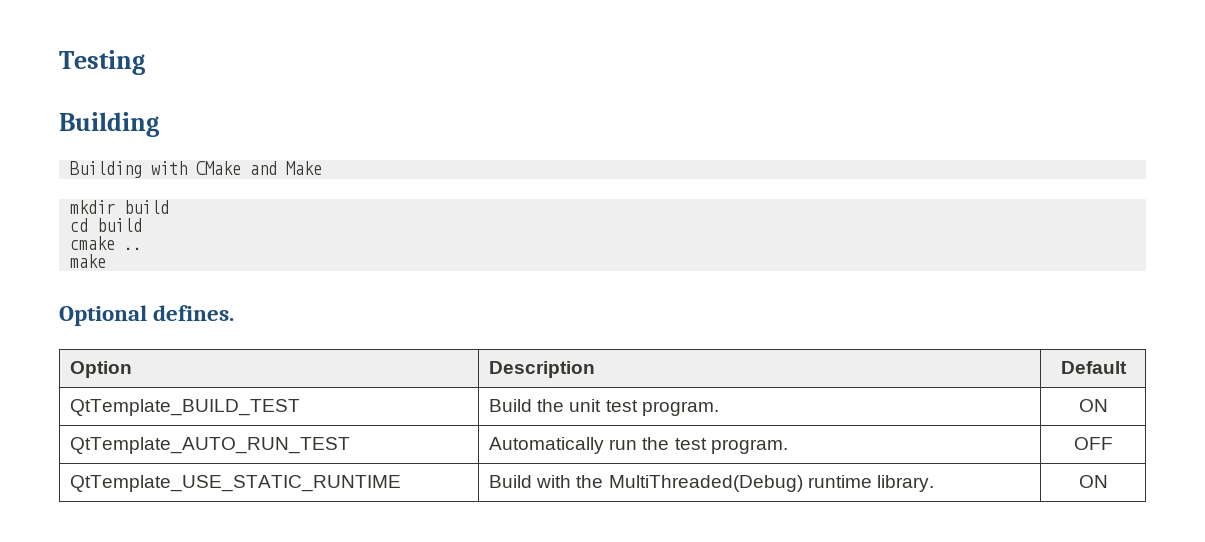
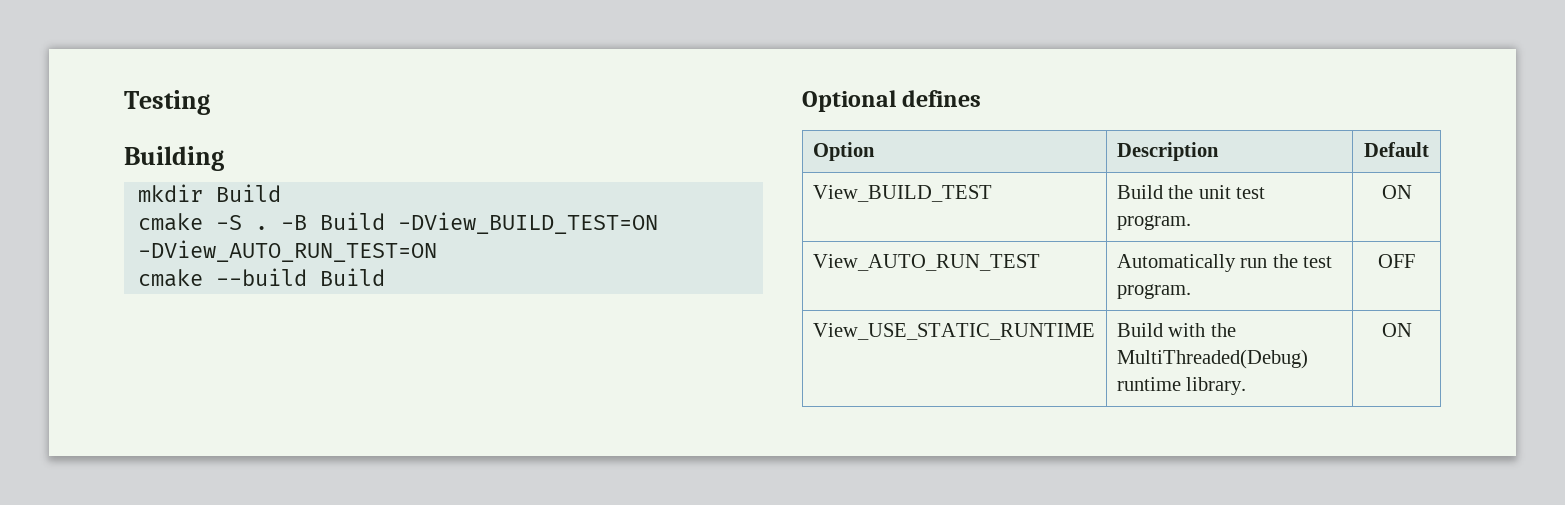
[70,161,323,178] [70,200,170,214] [70,218,143,232] [70,236,143,250] [70,254,107,268] Building with CMake and Make // mkdir build // cd build // cmake .. // make -> [137,184,281,202] [137,212,658,234] [137,240,437,262] [137,268,385,287] mkdir Build // cmake -S . -B Build -DView_BUILD_TEST=ON -DView_AUTO_RUN_TEST=ON // cmake --build Build
[153,305,235,321] defines. -> [902,90,982,107] defines
[70,399,301,416] QtTemplate_BUILD_TEST -> [812,185,992,202] View_BUILD_TEST
[70,437,351,454] QtTemplate_AUTO_RUN_TEST -> [812,254,1040,271] View_AUTO_RUN_TEST
[70,475,402,492] QtTemplate_USE_STATIC_RUNTIME -> [812,323,1095,340] View_USE_STATIC_RUNTIME

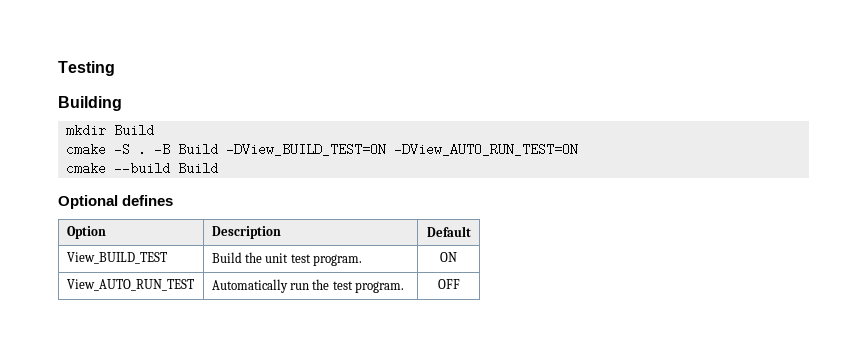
[812,323,1095,340] [1116,323,1236,337] [1116,349,1308,369] [1116,377,1247,395] [1381,323,1412,337] // View_USE_STATIC_RUNTIME | Build with the MultiThreaded(Debug) runtime library. | ON -> (460, 284) none

